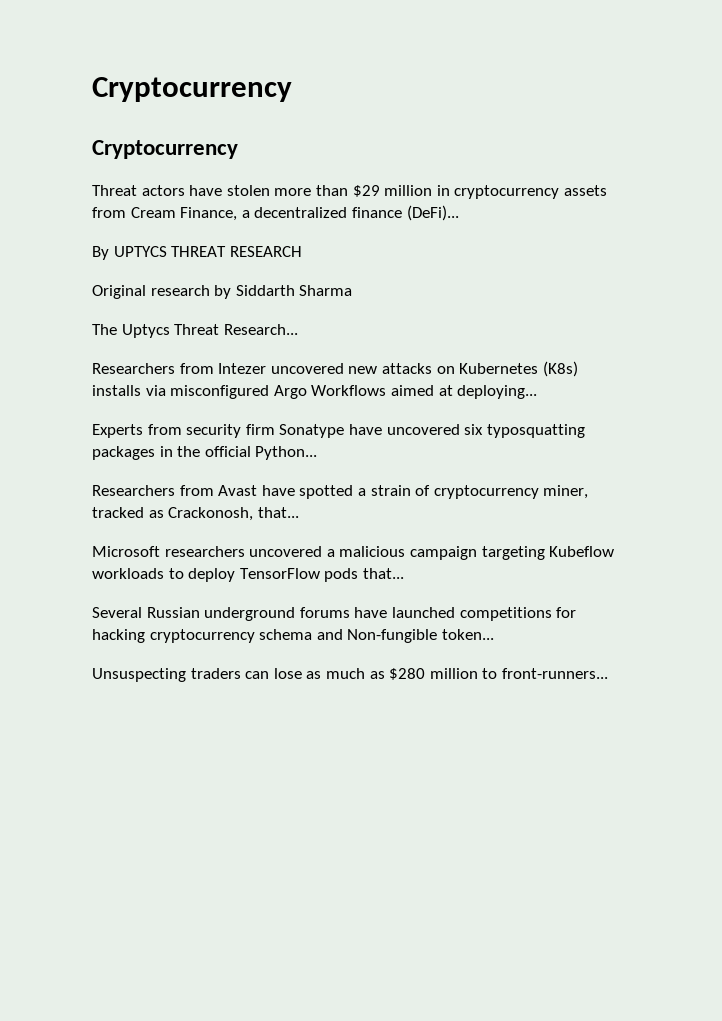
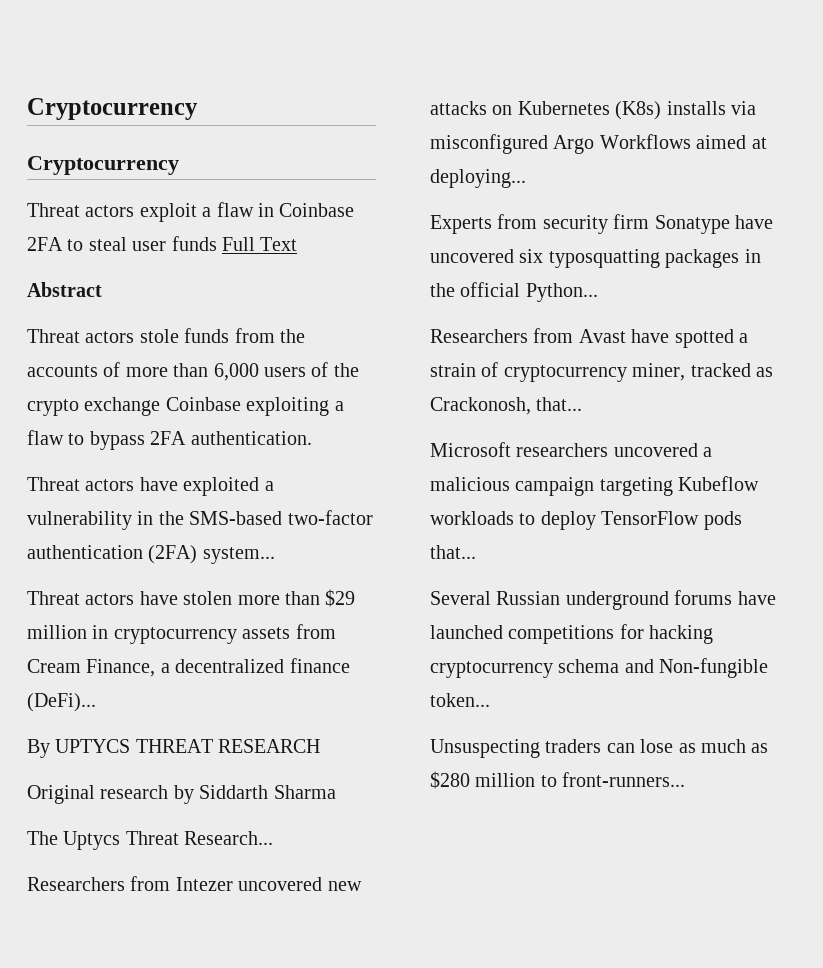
(238, 149) none -> [27,202,355,222] [27,236,298,251] [27,282,102,297] [27,328,305,343] [27,362,359,381] [27,397,344,416] [27,430,312,450] [27,477,274,496] [27,510,373,530] [27,545,275,564] // Threat actors exploit a flaw in Coinbase 2FA to steal user funds Full Text // Abstract // Threat actors stole funds from the accounts of more than 6,000 users of the crypto exchange Coinbase exploiting a flaw to bypass 2FA authentication. // Threat actors have exploited a vulnerability in the SMS-based two-factor authentication (2FA) system...

